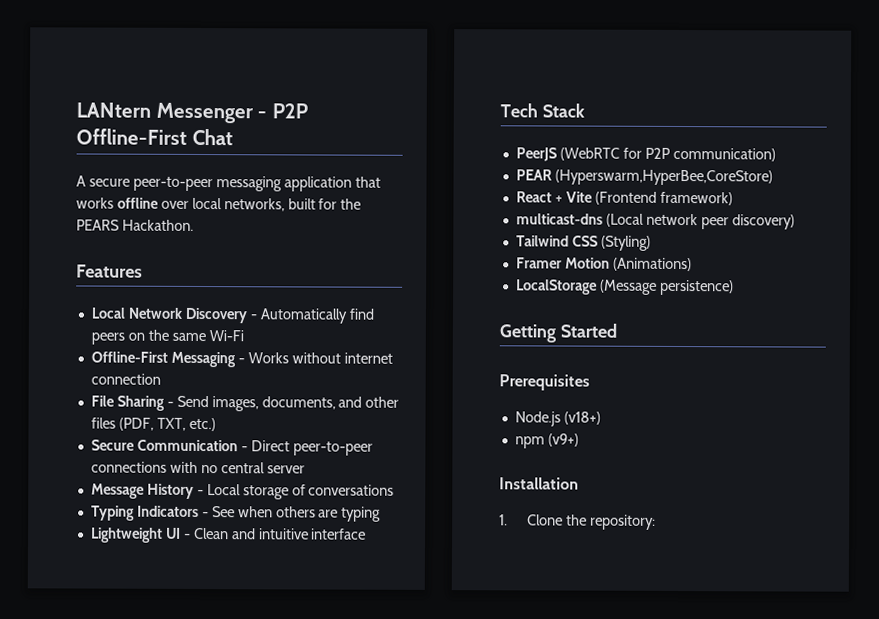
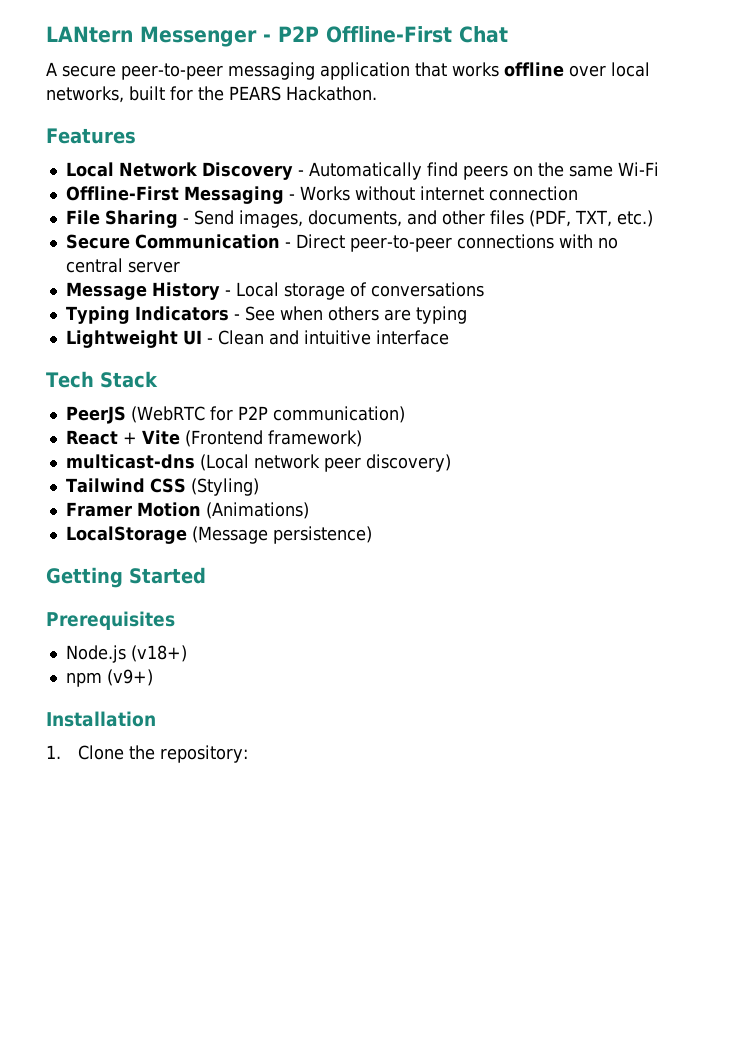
[515,169,773,186] // PEAR (Hyperswarm,HyperBee,CoreStore) -> (405, 414) none

